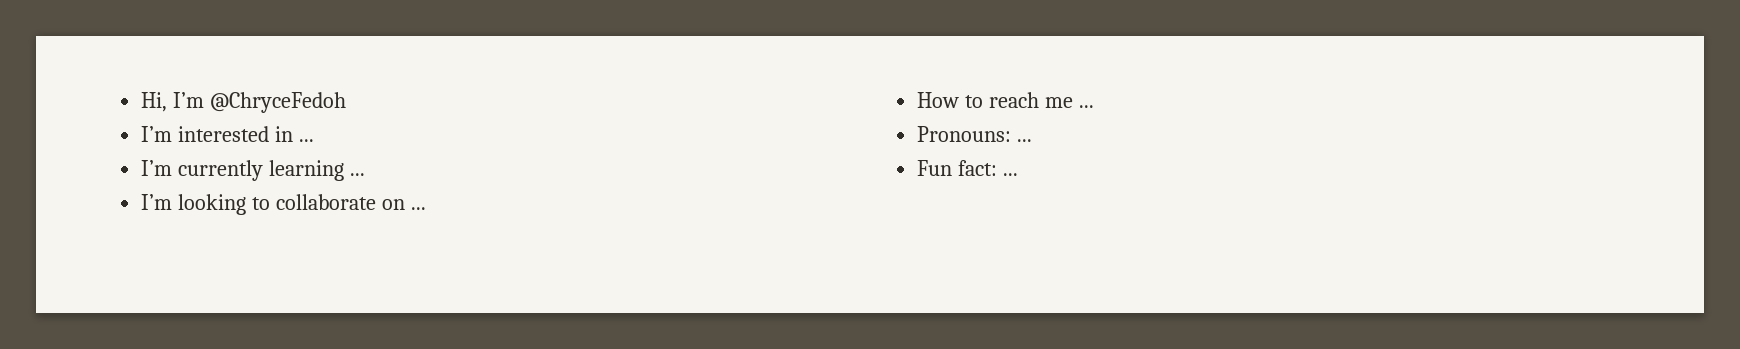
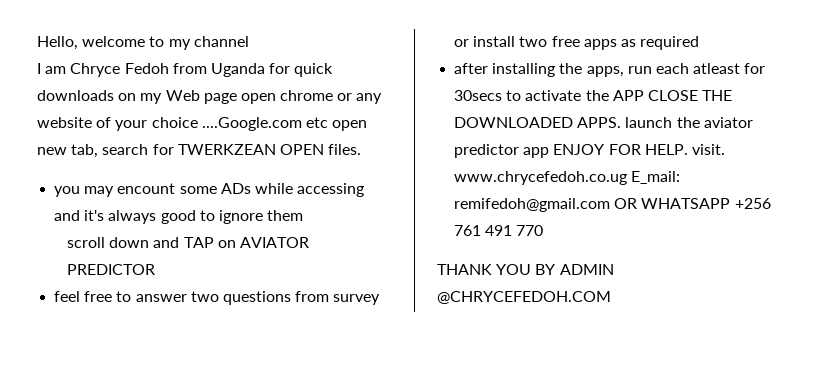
[141,92,347,113] [141,126,315,142] [141,160,366,181] [141,194,426,215] [917,92,1094,108] [917,126,1033,142] [917,160,1019,176] Hi, I’m @ChryceFedoh // I’m interested in ... // I’m currently learning ... // I’m looking to collaborate on ... // How to reach me ... // Pronouns: ... // Fun fact: ... -> [37,36,249,50] [37,63,334,77] [37,90,383,104] [37,117,368,131] [37,144,362,158] [54,183,365,197] [54,210,304,224] [67,237,310,248] [67,264,156,275] [54,291,381,305] [454,36,700,50] [454,63,766,77] [454,90,733,101] [454,117,753,128] [454,144,725,158] [454,171,681,185] [454,198,771,212] [454,225,544,236] [437,264,614,275] [437,291,611,304] Hello, welcome to my channel // I am Chryce Fedoh from Uganda for quick downloads on my Web page open chrome or any website of your choice ....Google.com etc open new tab, search for TWERKZEAN OPEN files. // you may encount some ADs while accessing and it's always good to ignore them // scroll down and TAP on AVIATOR PREDICTOR // feel free to answer two questions from survey or install two free apps as required // after installing the apps, run each atleast for 30secs to activate the APP CLOSE THE DOWNLOADED APPS. launch the aviator predictor app ENJOY FOR HELP. visit. www.chrycefedoh.co.ug E_mail: remifedoh@gmail.com OR WHATSAPP +256 761 491 770 // THANK YOU BY ADMIN @CHRYCEFEDOH.COM

